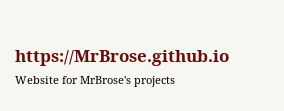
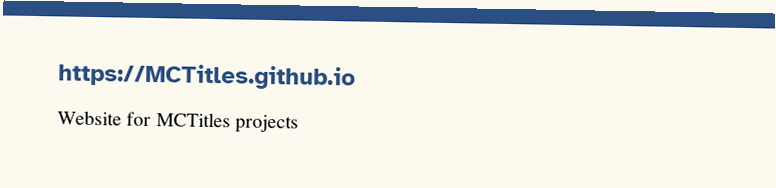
[15,50,229,66] https://MrBrose.github.io -> [58,62,356,91] https://MCTitles.github.io
[80,76,131,84] MrBrose's -> [155,112,231,128] MCTitles

